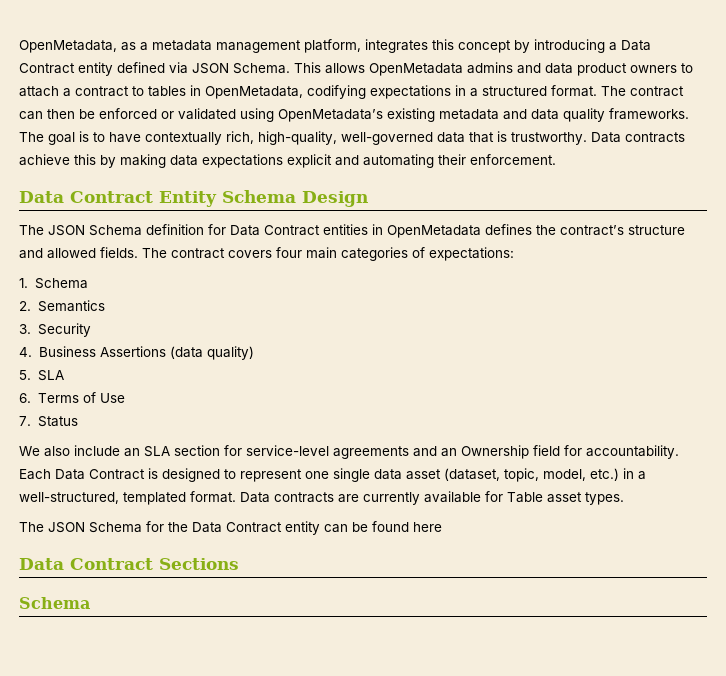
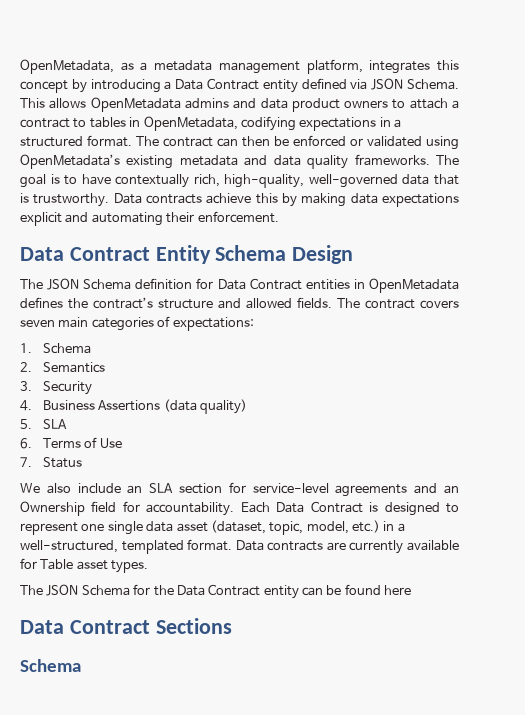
[276,247,302,258] four -> [20,320,55,327] seven

